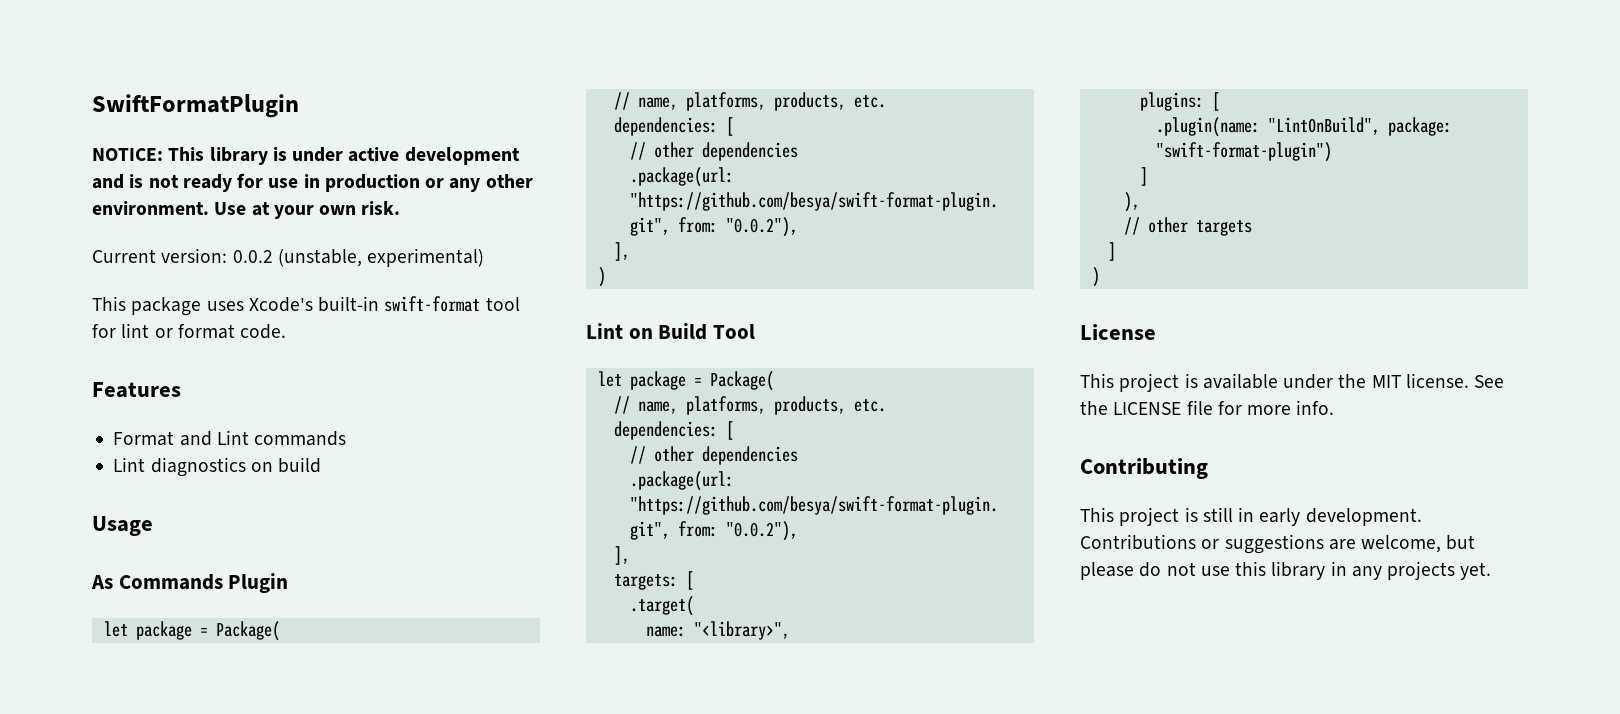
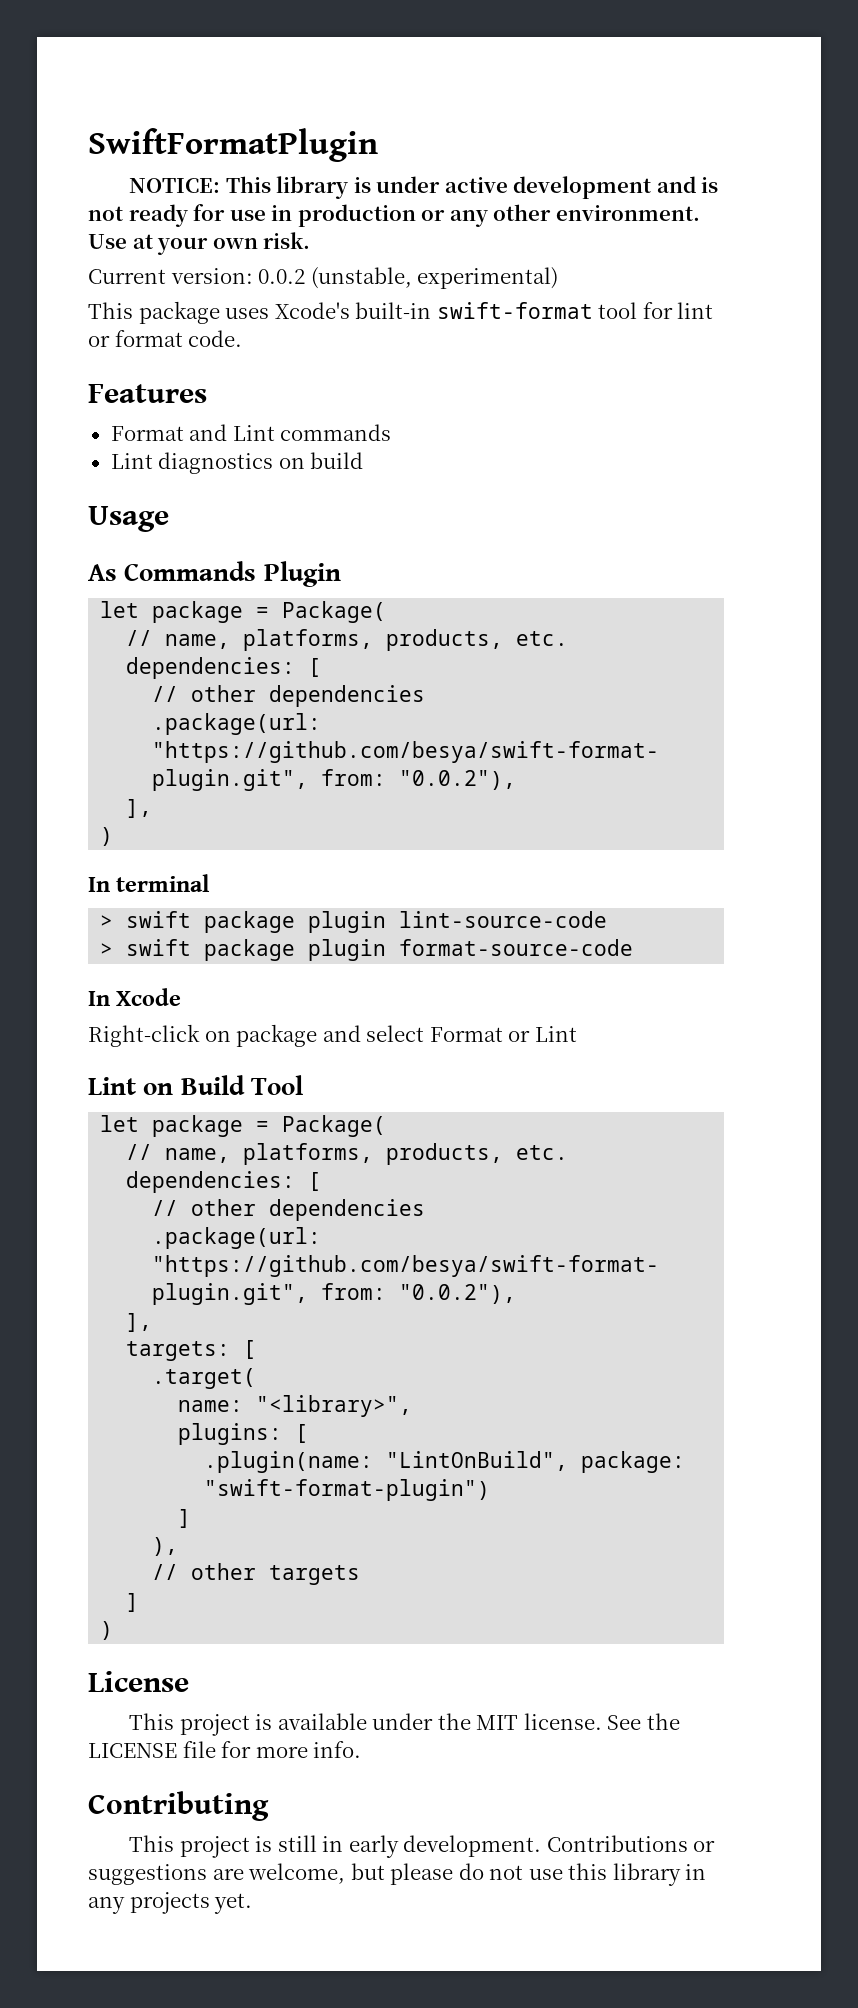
(606, 277) none -> [88,874,211,892] [100,911,608,933] [100,939,634,961] [88,988,182,1006] [88,1024,577,1047] // In terminal // > swift package plugin lint-source-code // > swift package plugin format-source-code // In Xcode // Right-click on package and select Format or Lint

